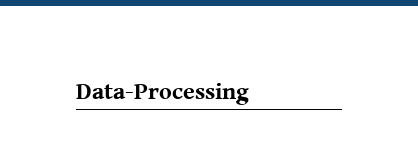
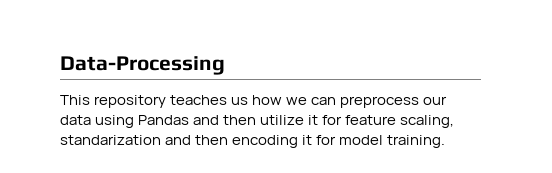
(249, 94) none -> [60,95,448,108] [60,115,455,128] [60,135,446,148] // This repository teaches us how we can preprocess our data using Pandas and then utilize it for feature scaling, standarization and then encoding it for model training.

